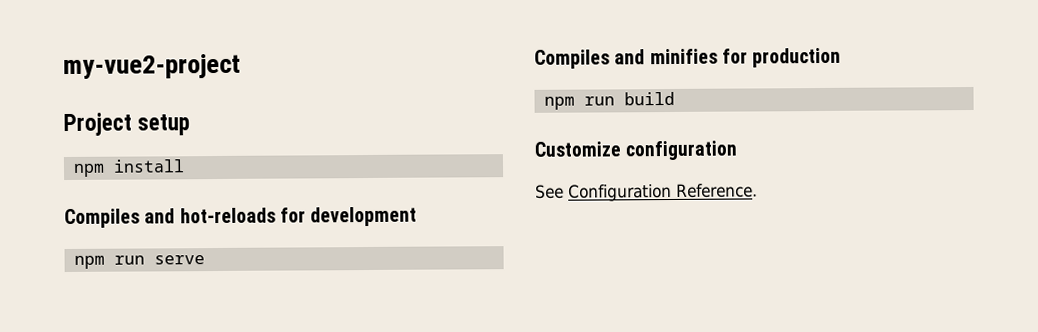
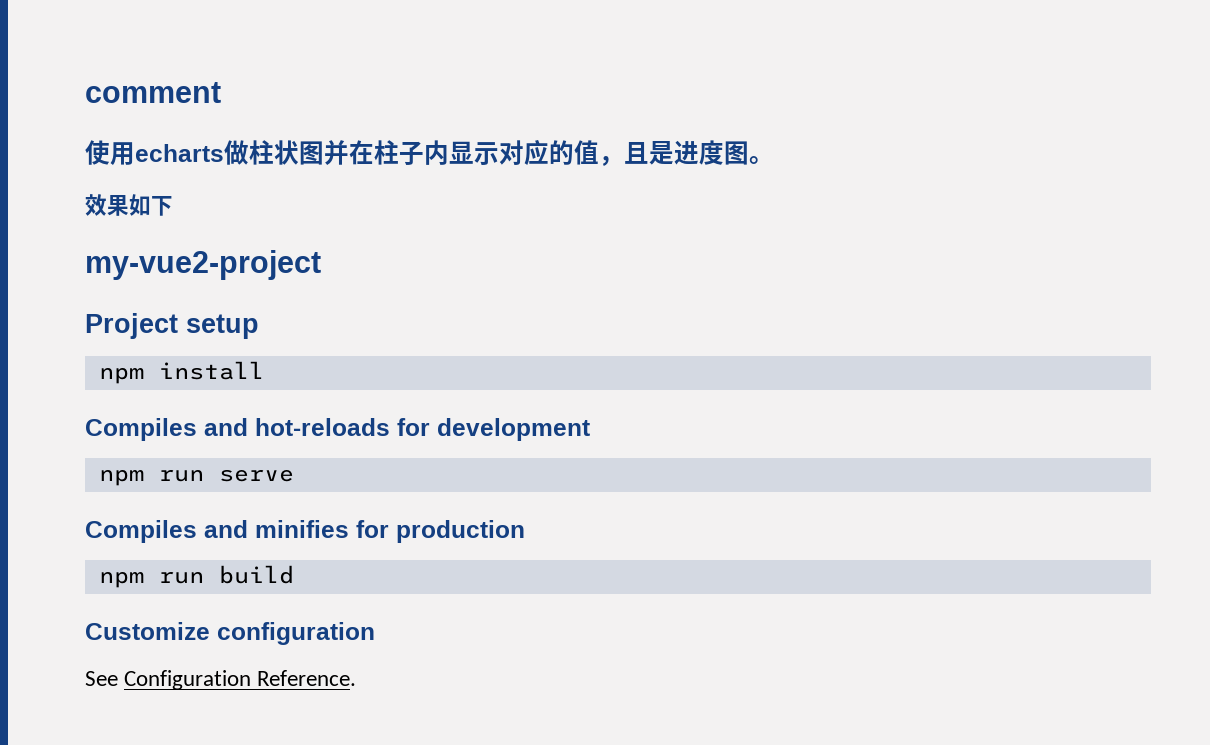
(63, 66) none -> [85,82,221,103] [85,139,774,166] [85,194,173,216] comment // 使用echarts做柱状图并在柱子内显示对应的值，且是进度图。 // 效果如下 //

